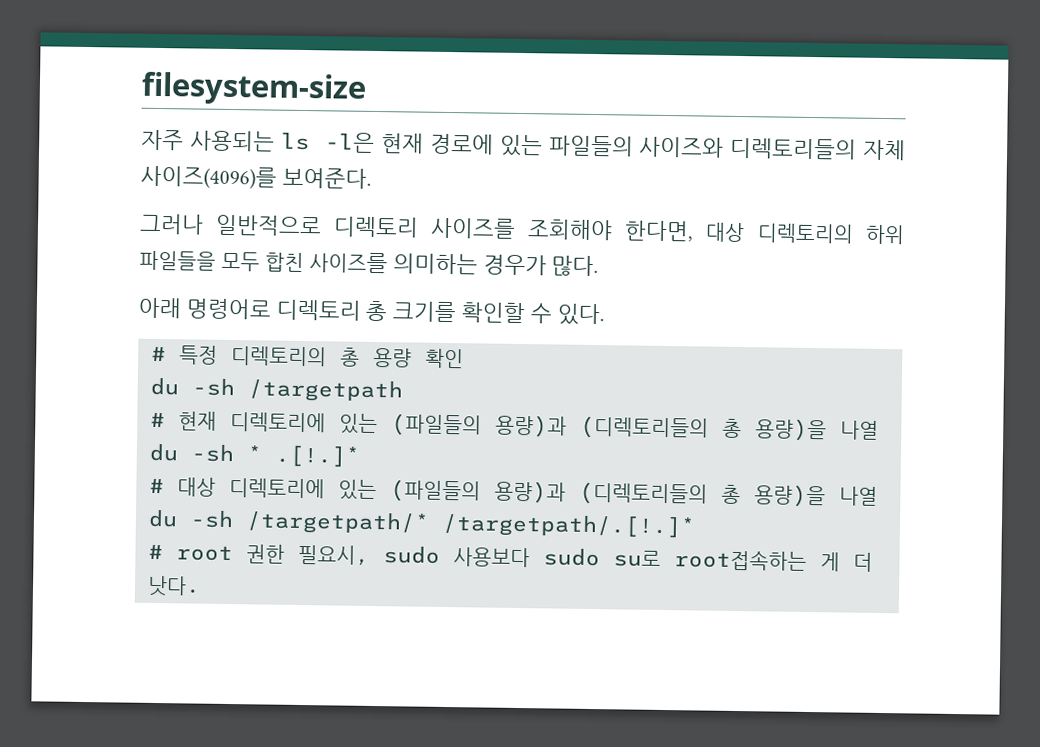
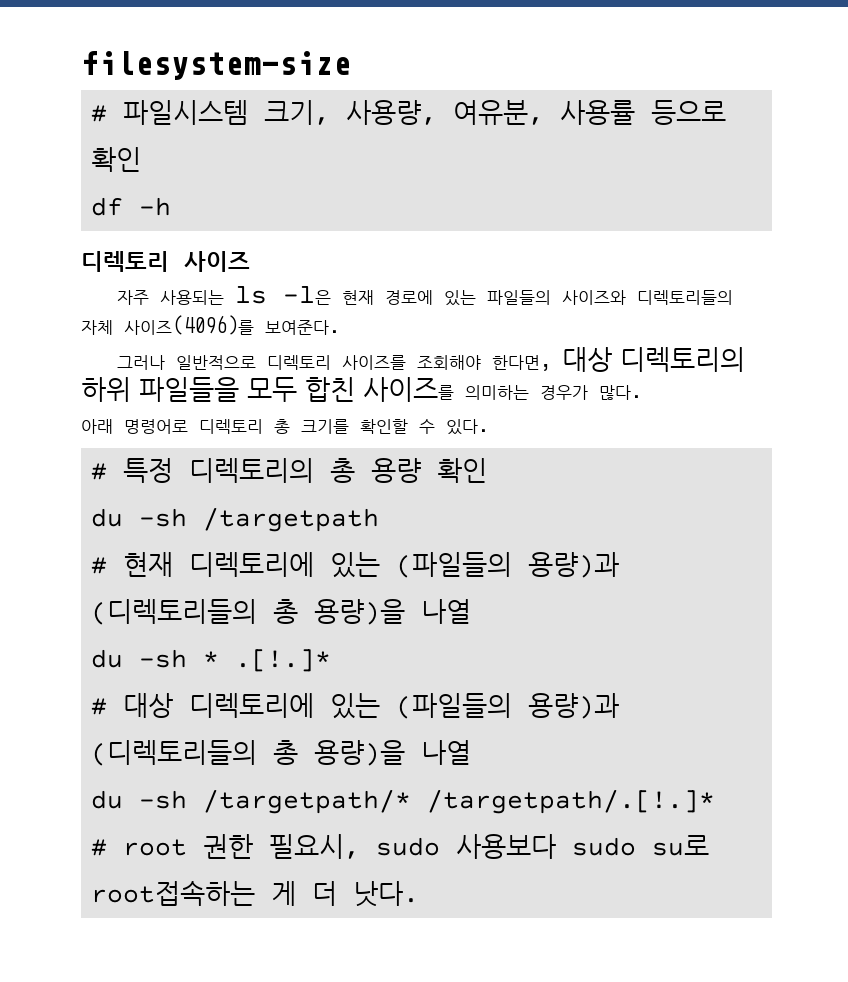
(367, 88) none -> [91,100,727,125] [91,147,142,172] [91,197,172,216] [81,251,250,272] // # 파일시스템 크기, 사용량, 여유분, 사용률 등으로 확인 // df -h // 디렉토리 사이즈

